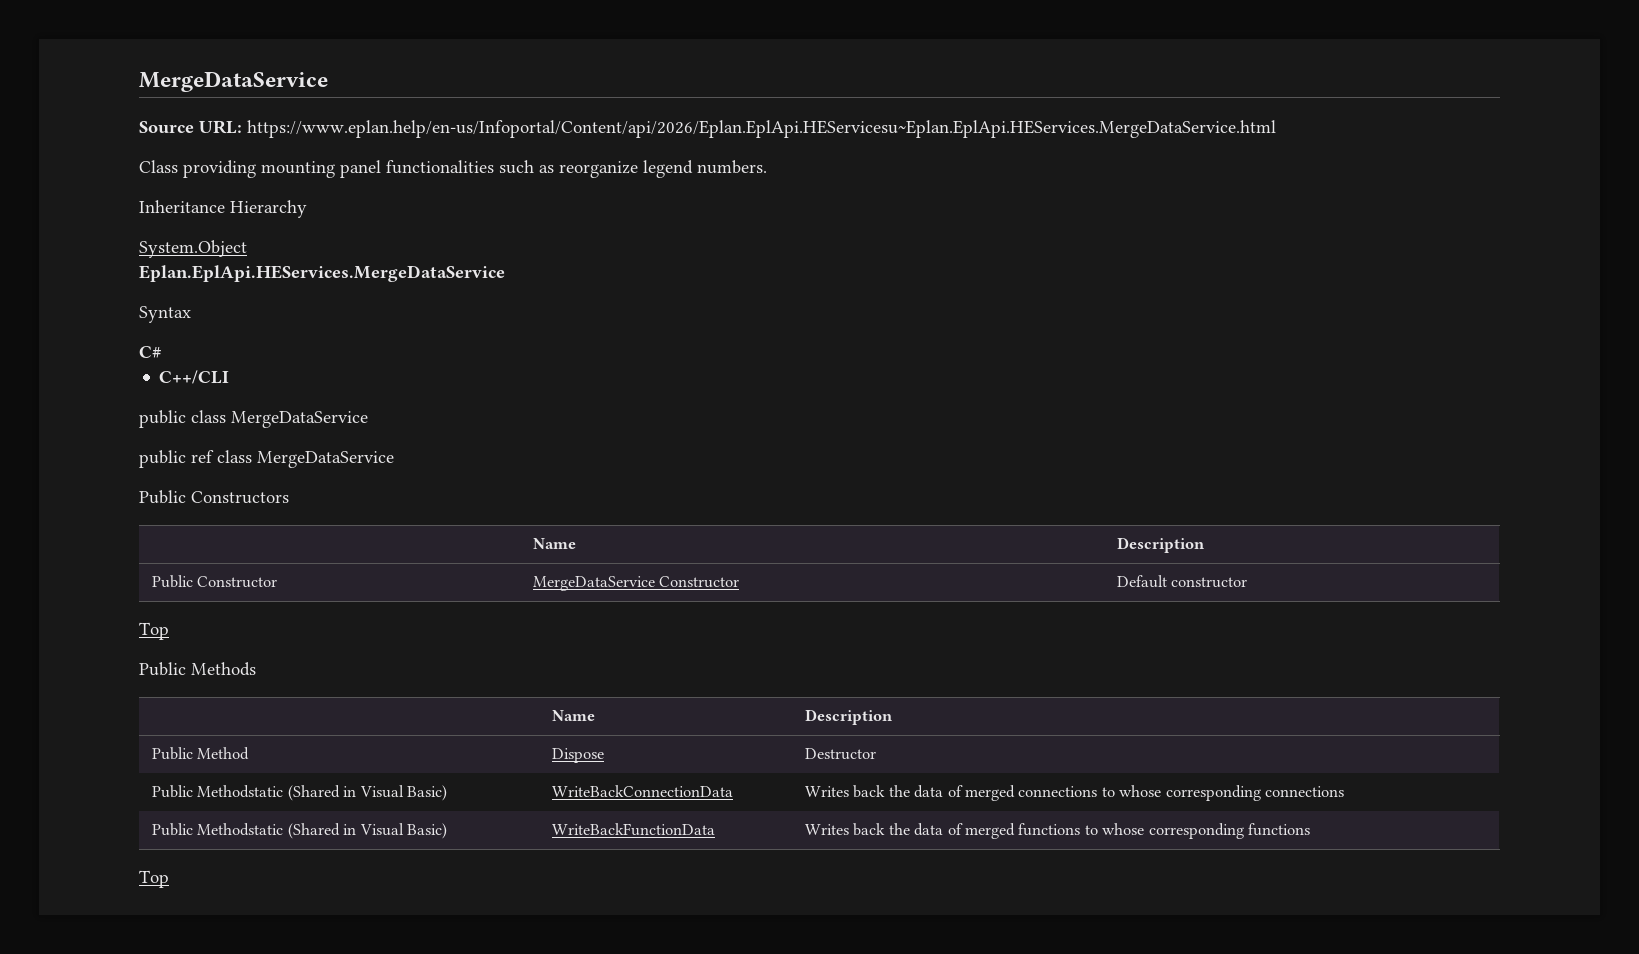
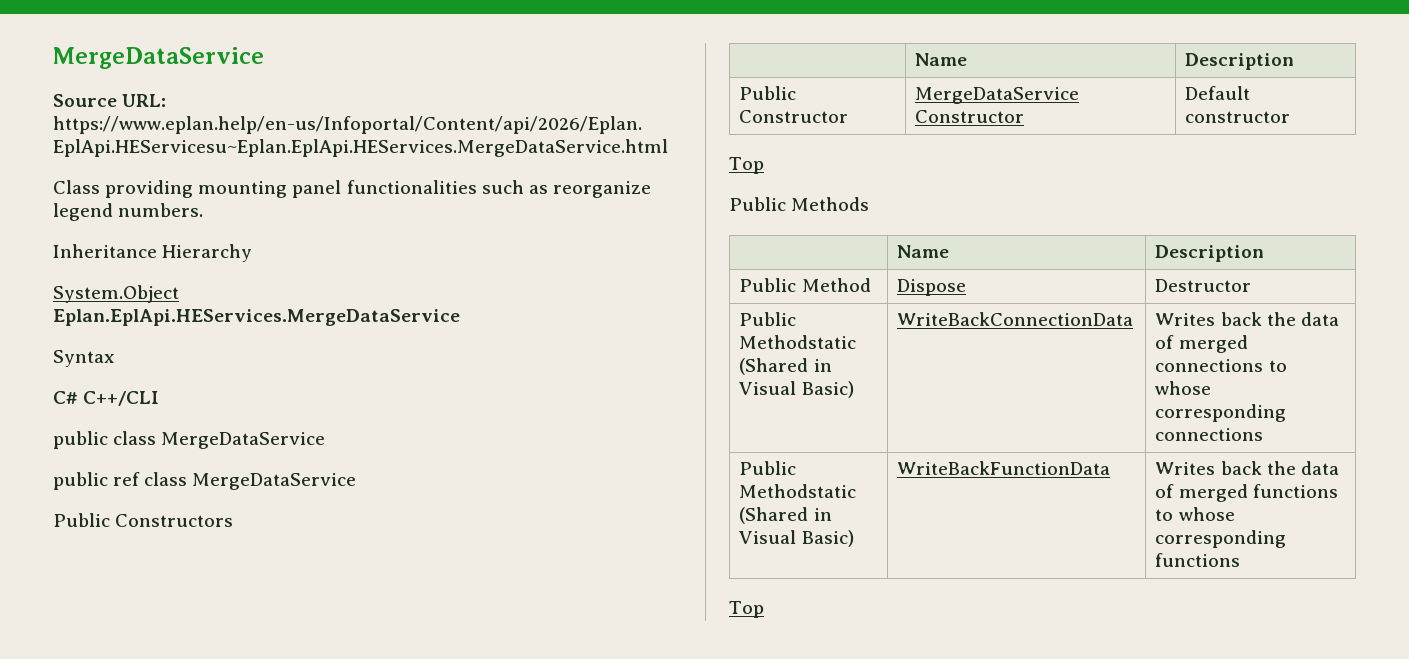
(162, 352) // -> (78, 397) none

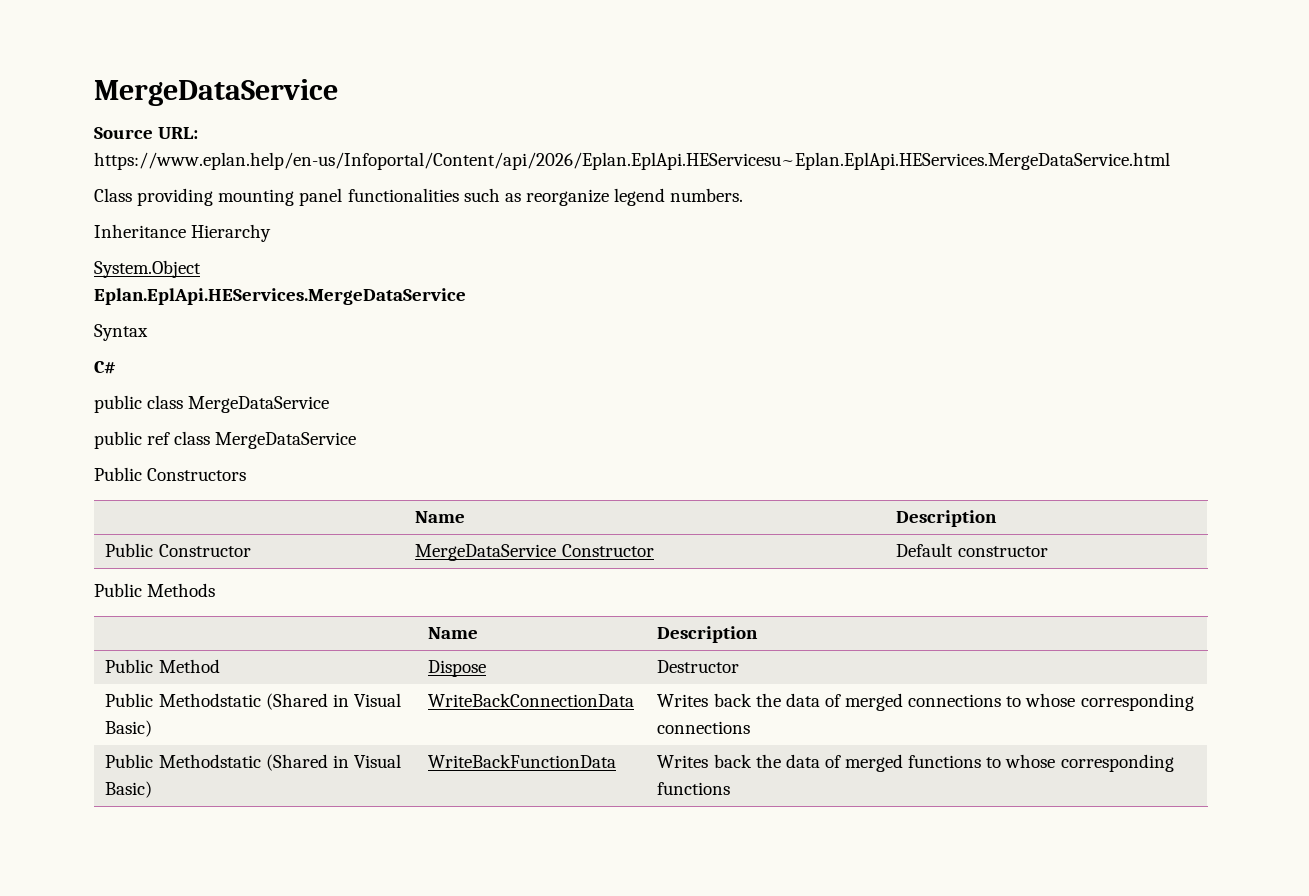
[83,391,160,406] C++/CLI -> (116, 367) none
[729,157,764,174] // Top -> (1048, 551) none
[729,601,764,618] // Top -> (731, 788) none

